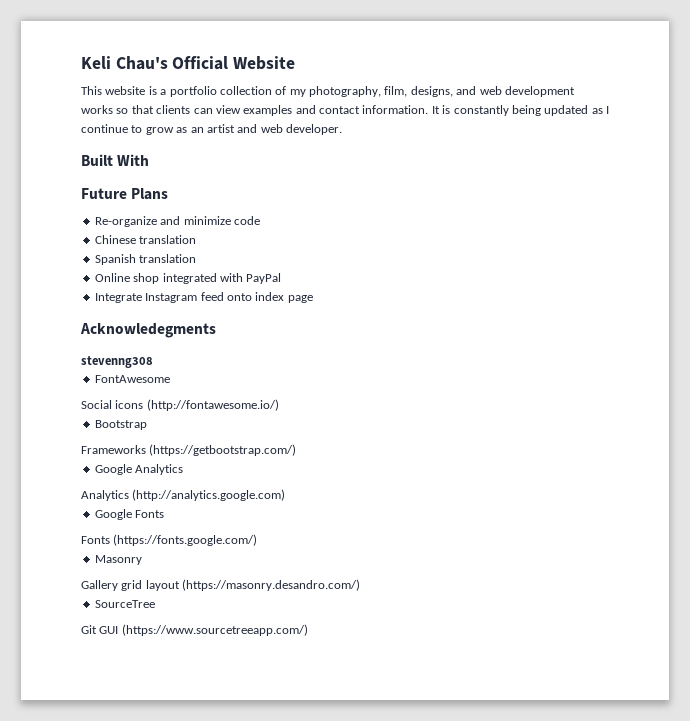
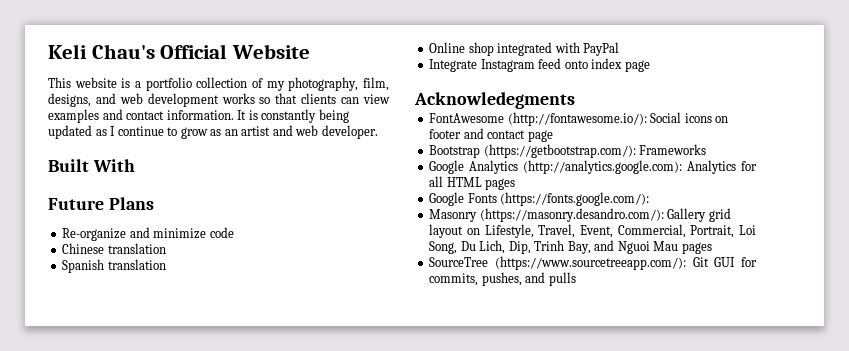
[81,356,153,368] // stevenng308 -> (575, 100) none
(170, 379) // -> [507,112,647,126] (http://fontawesome.io/):
[146,399,279,411] (http://fontawesome.io/) -> [715,116,729,123] [429,128,553,142] on footer and contact page
(147, 425) // -> [483,144,636,158] (https://getbootstrap.com/):
[149,444,297,456] (https://getbootstrap.com/) -> (707, 149) none
[81,489,286,501] // Analytics (http://analytics.google.com) -> [523,160,757,174] [429,176,516,190] (http://analytics.google.com): Analytics for all HTML pages
[81,534,258,546] // Fonts (https://fonts.google.com/) -> [500,192,650,206] (https://fonts.google.com/):
(142, 560) // -> [479,208,664,222] (https://masonry.desandro.com/):
[182,579,361,591] (https://masonry.desandro.com/) -> [466,224,756,238] [429,240,712,254] on Lifestyle, Travel, Event, Commercial, Portrait, Loi Song, Du Lich, Dip, Trinh Bay, and Nguoi Mau pages
(155, 604) // -> [494,256,686,270] (https://www.sourcetreeapp.com/):
[121,624,308,636] (https://www.sourcetreeapp.com/) -> [741,257,757,267] [429,272,576,286] for commits, pushes, and pulls

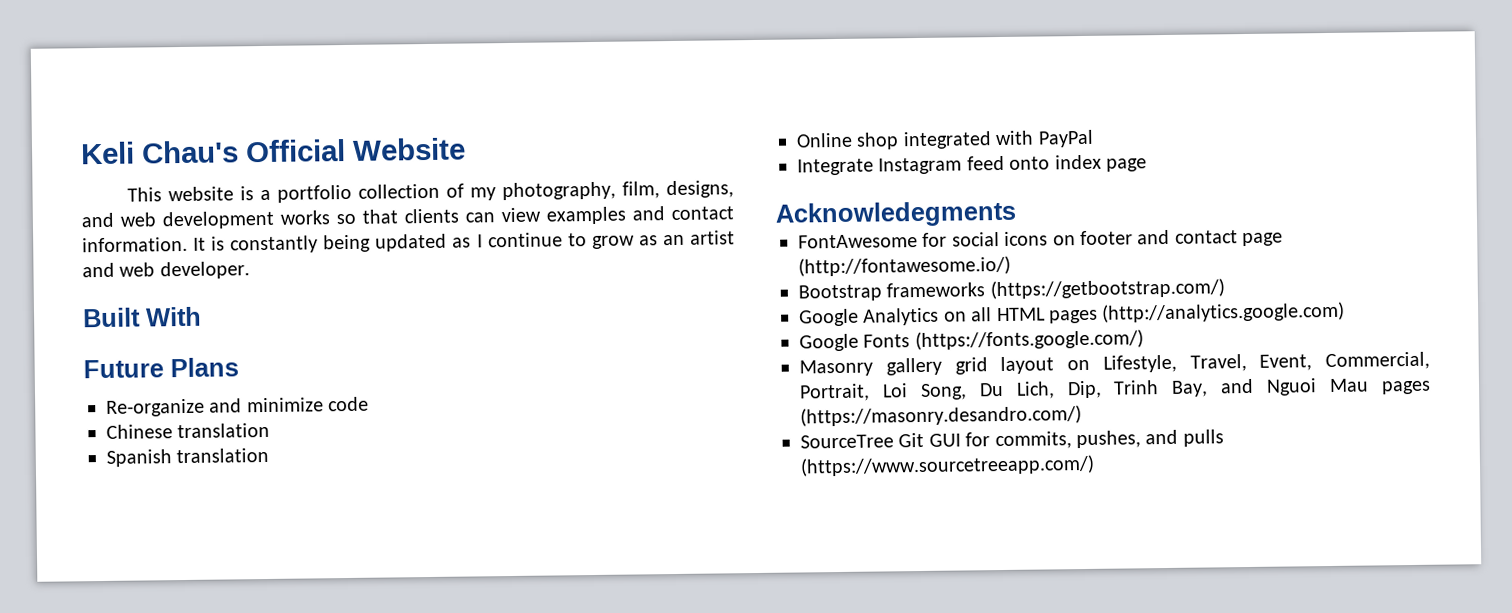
[507,112,682,126] (http://fontawesome.io/): Social -> [922,232,1000,247] for social
(553, 136) none -> [798,255,1011,277] (http://fontawesome.io/)
[483,144,707,158] (https://getbootstrap.com/): Frameworks -> [886,278,1225,300] frameworks (https://getbootstrap.com/)
[523,160,757,174] (http://analytics.google.com): Analytics for -> [943,311,967,322] on
(516, 184) none -> [1102,301,1346,323] (http://analytics.google.com)
[500,192,650,206] (https://fonts.google.com/): -> [914,329,1144,351] (https://fonts.google.com/)
[479,208,707,222] (https://masonry.desandro.com/): Gallery -> [885,357,942,376] gallery
(712, 248) none -> [800,405,1082,427] (https://masonry.desandro.com/)
[494,256,686,270] (https://www.sourcetreeapp.com/): -> (894, 441) none
(576, 279) none -> [800,454,1095,477] (https://www.sourcetreeapp.com/)

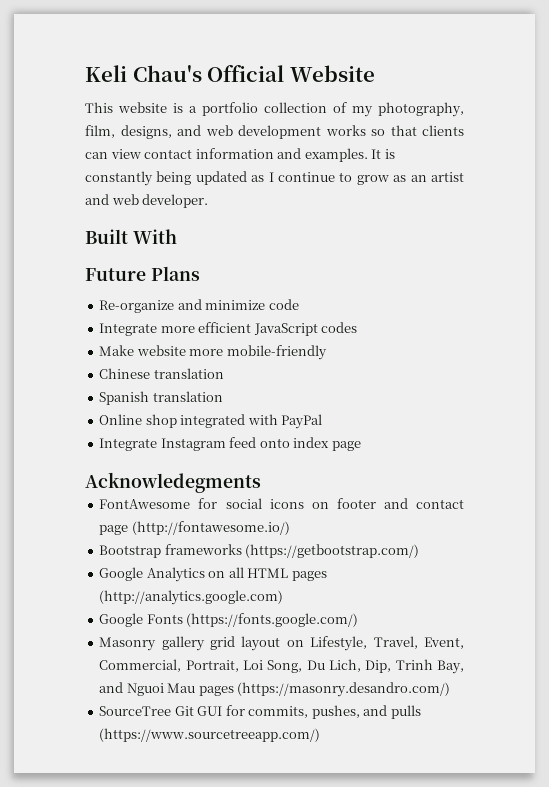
[546,206,734,225] [82,236,188,253] examples and contact information. -> [144,148,368,162] contact information and examples.
(370, 404) none -> [99,322,358,336] [99,345,327,360] // Integrate more efficient JavaScript codes // Make website more mobile-friendly

